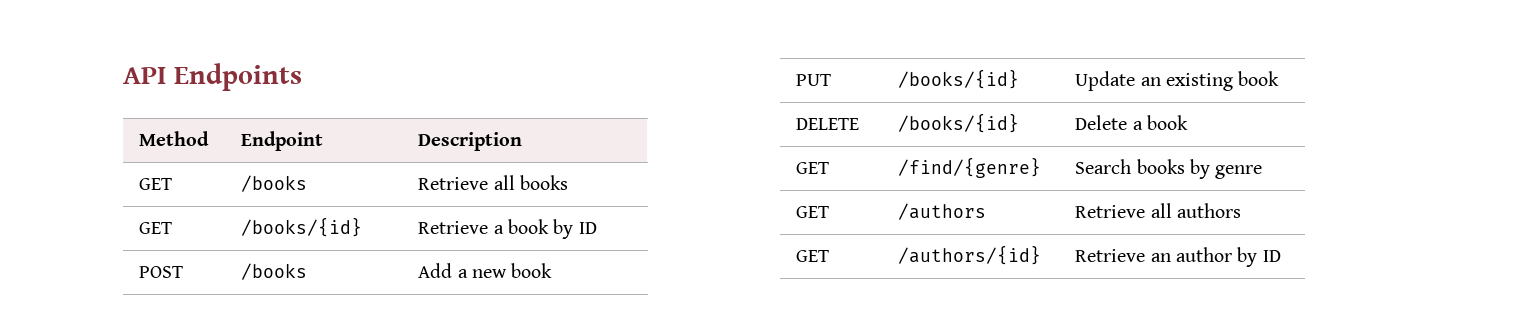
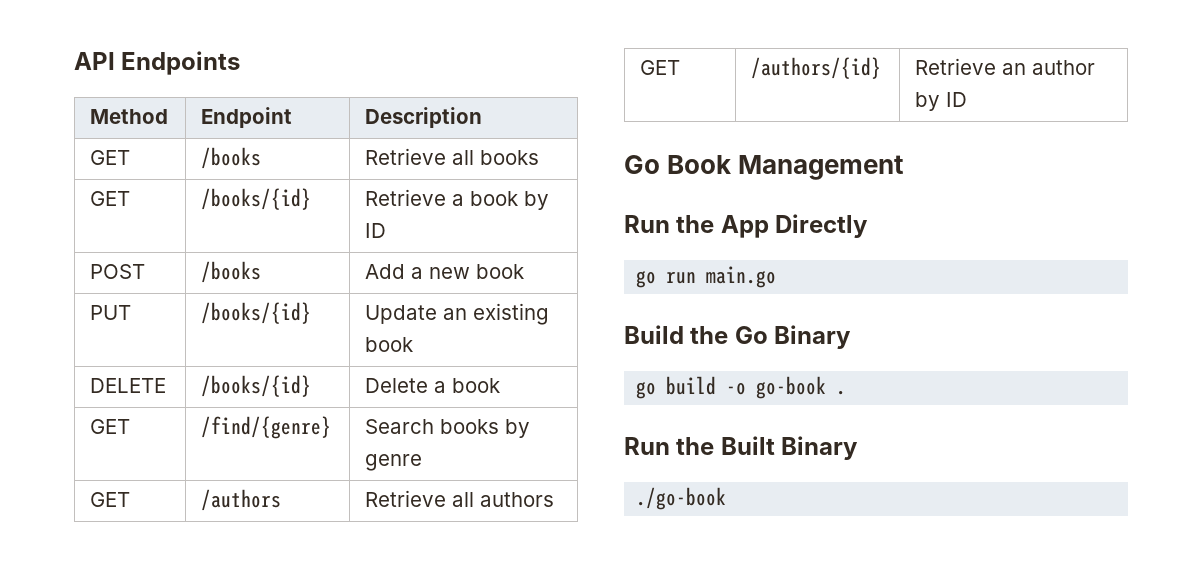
(1281, 256) none -> [624,155,905,180] [624,214,869,238] [636,266,777,288] [624,325,852,349] [636,376,847,399] [624,436,859,460] [636,487,727,510] // Go Book Management // Run the App Directly // go run main.go // Build the Go Binary // go build -o go-book . // Run the Built Binary // ./go-book

